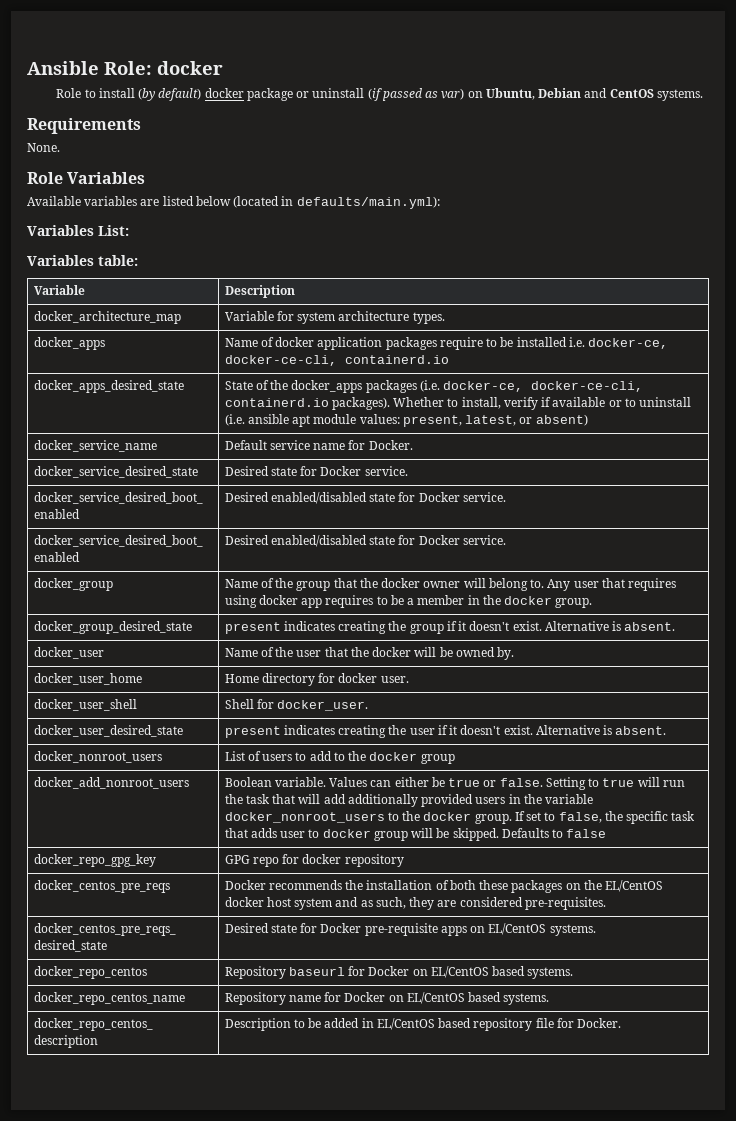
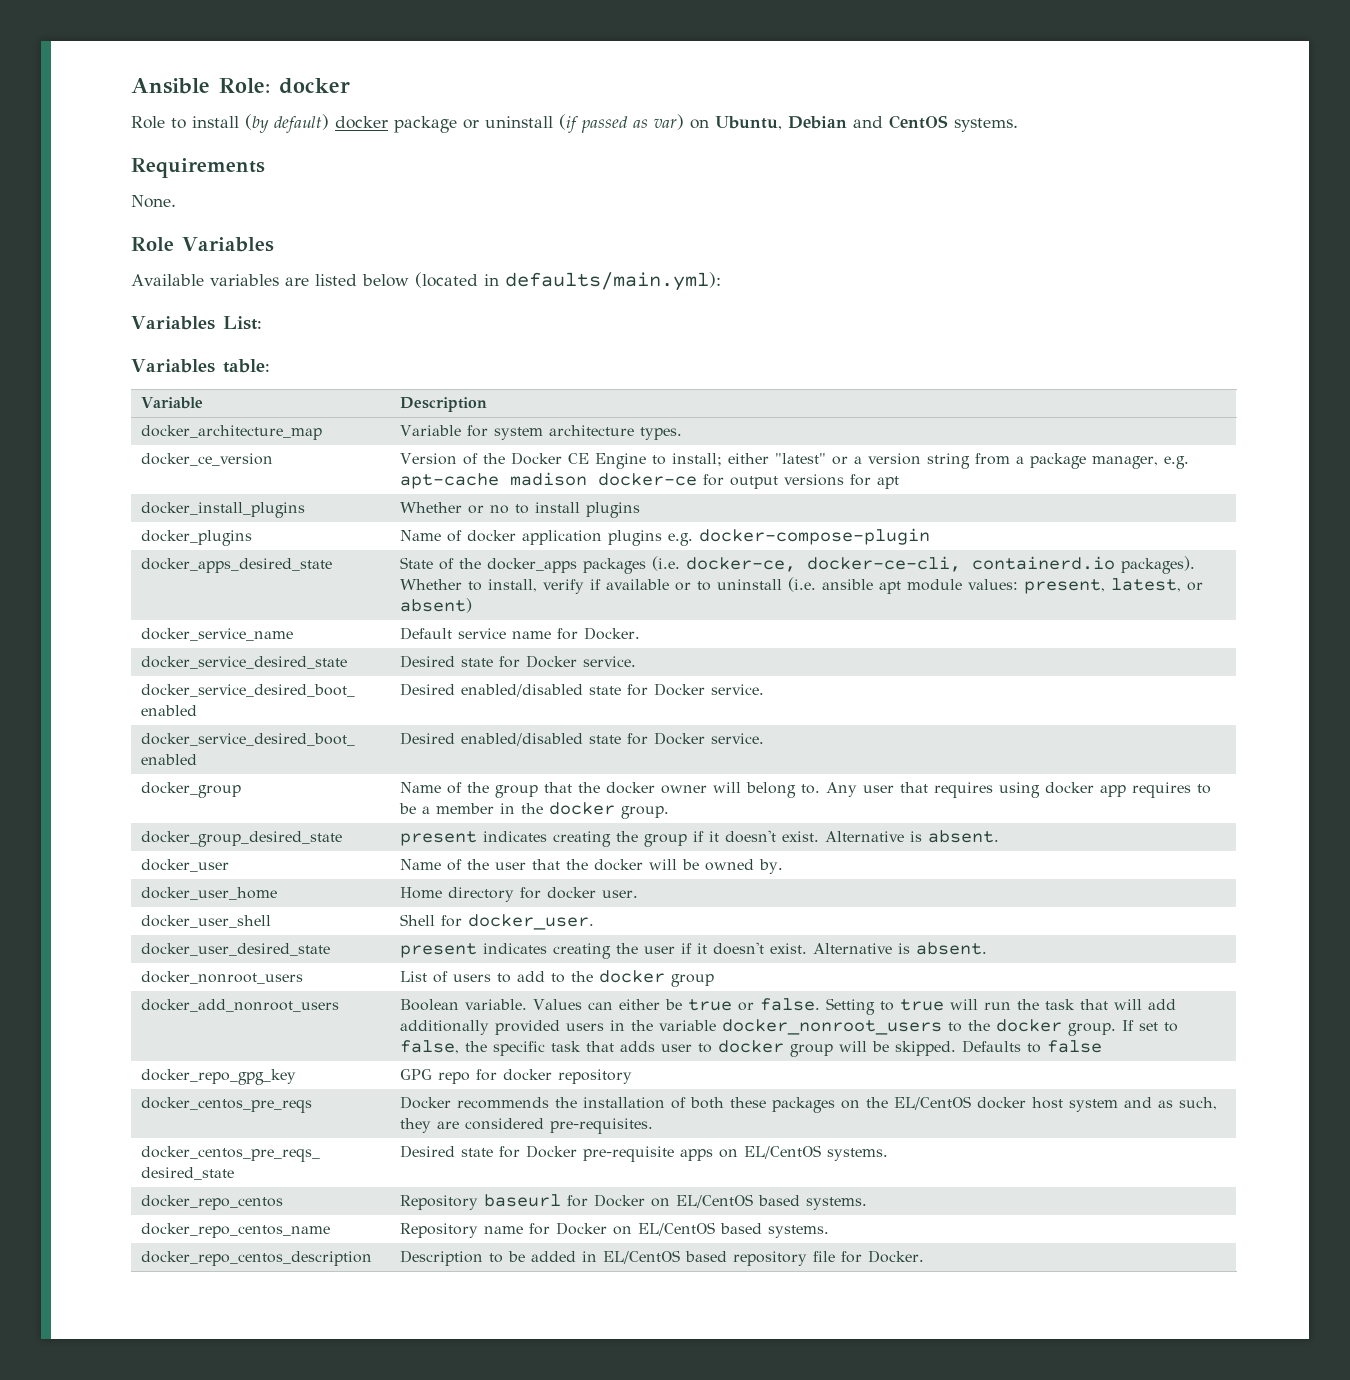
[33,337,105,350] [224,337,669,350] [224,355,449,366] docker_apps | Name of docker application packages require to be installed i.e. docker-ce, docker-ce-cli, containerd.io -> [141,453,274,466] [400,452,1190,469] [400,472,900,489] [141,502,306,518] [400,502,641,518] [141,530,253,546] [400,528,931,546] docker_ce_version | Version of the Docker CE Engine to install; either "latest" or a version string from a package manager, e.g. apt-cache madison docker-ce for output versions for apt // docker_install_plugins | Whether or no to install plugins // docker_plugins | Name of docker application plugins e.g. docker-compose-plugin

